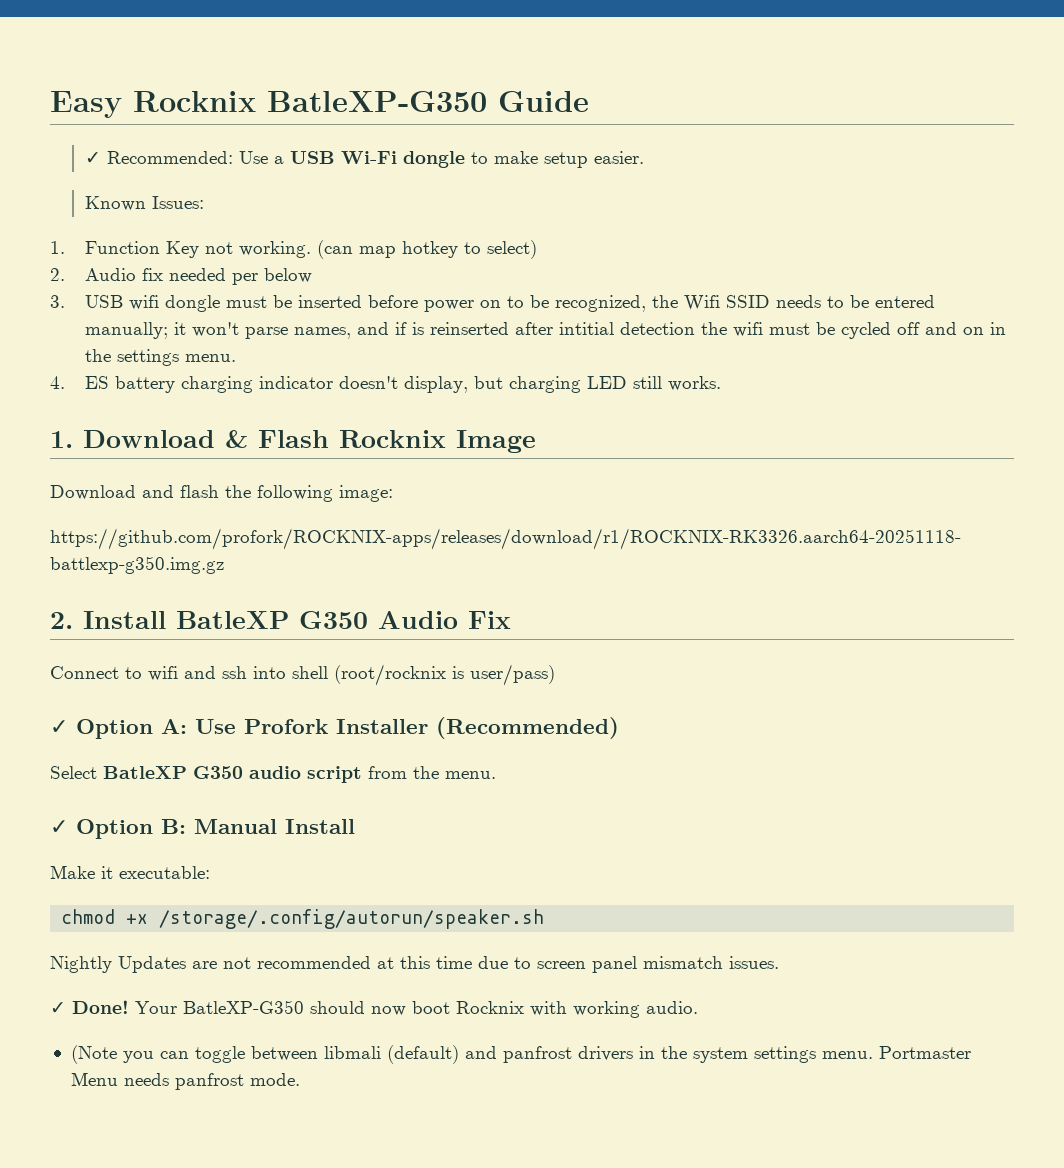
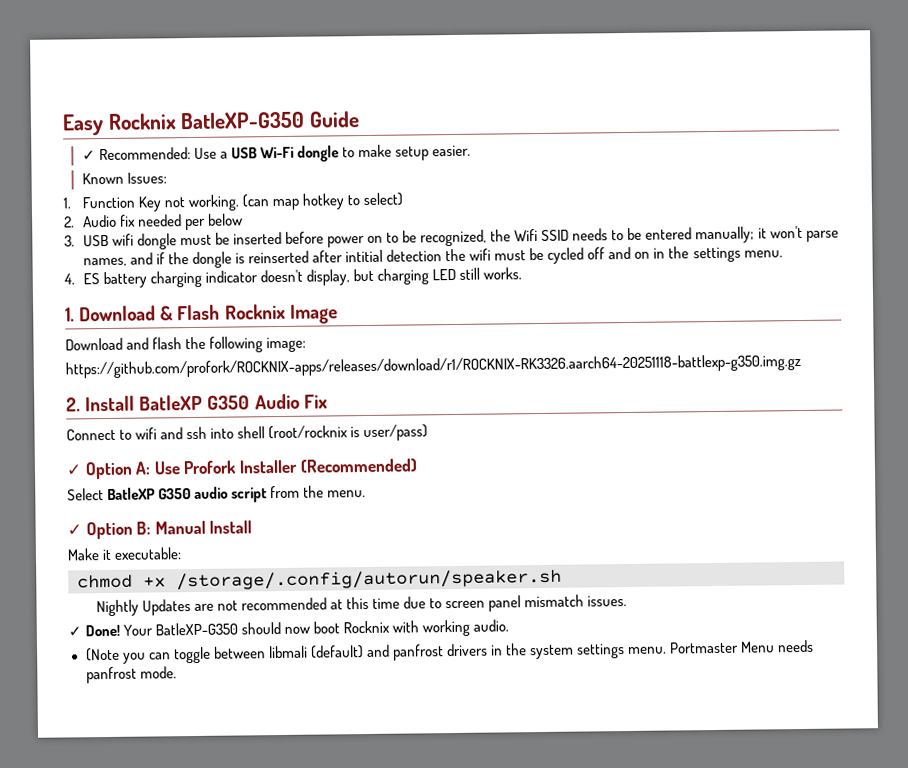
(407, 328) none -> [167,251,232,269] the dongle

